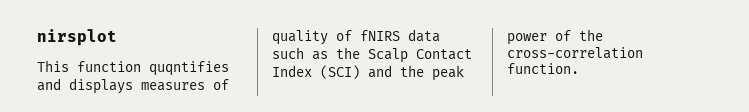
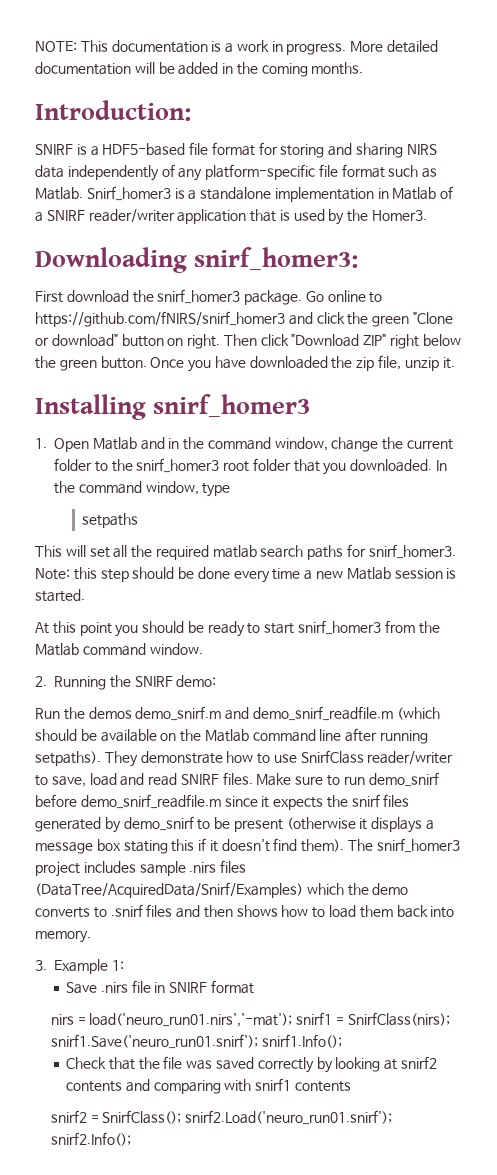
[37,29,117,46] [37,60,229,76] [37,78,229,94] [272,29,440,45] [272,47,472,63] [272,65,464,81] [507,29,603,45] [507,47,643,59] [507,63,579,74] nirsplot // This function quqntifies and displays measures of quality of fNIRS data such as the Scalp Contact Index (SCI) and the peak power of the cross-correlation function. -> [35,40,439,55] [35,62,364,77] [35,100,191,121] [35,142,437,158] [35,164,438,181] [35,186,454,202] [35,209,428,225] [35,247,358,273] [35,289,383,305] [35,311,453,327] [35,334,461,349] [35,355,455,372] [35,394,310,420] [35,437,454,452] [54,458,448,475] [54,481,231,497] [82,513,139,528] [35,544,456,560] [35,567,457,583] [35,589,85,602] [35,620,440,637] [35,643,203,656] [35,675,217,690] [35,706,440,721] [35,728,429,744] [35,750,454,767] [35,772,439,787] [35,794,410,810] [35,816,435,833] [35,838,460,854] [35,860,247,877] [35,882,409,898] [35,904,455,918] [35,930,91,943] [35,959,124,974] [66,980,255,994] [50,1012,450,1027] [50,1034,342,1049] [66,1056,437,1073] [66,1078,352,1094] [50,1110,393,1125] [50,1132,131,1146] NOTE: This documentation is a work in progress. More detailed documentation will be added in the coming months. // Introduction: // SNIRF is a HDF5-based file format for storing and sharing NIRS data independently of any platform-specific file format such as Matlab. Snirf_homer3 is a standalone implementation in Matlab of a SNIRF reader/writer application that is used by the Homer3. // Downloading snirf_homer3: // First download the snirf_homer3 package. Go online to https://github.com/fNIRS/snirf_homer3 and click the green "Clone or download" button on right. Then click "Download ZIP" right below the green button. Once you have downloaded the zip file, unzip it. // Installing snirf_homer3 // 1. Open Matlab and in the command window, change the current folder to the snirf_homer3 root folder that you downloaded. In the command window, type // setpaths // This will set all the required matlab search paths for snirf_homer3. Note: this step should be done every time a new Matlab session is started. // At this point you should be ready to start snirf_homer3 from the Matlab command window. // 2. Running the SNIRF demo: // Run the demos demo_snirf.m and demo_snirf_readfile.m (which should be available on the Matlab command line after running setpaths). They demonstrate how to use SnirfClass reader/writer to save, load and read SNIRF files. Make sure to run demo_snirf before demo_snirf_readfile.m since it expects the snirf files generated by demo_snirf to be present (otherwise it displays a message box stating this if it doesn't find them). The snirf_homer3 project includes sample .nirs files (DataTree/AcquiredData/Snirf/Examples) which the demo converts to .snirf files and then shows how to load them back into memory. // 3. Example 1: // Save .nirs file in SNIRF format // nirs = load('neuro_run01.nirs','-mat'); snirf1 = SnirfClass(nirs); snirf1.Save('neuro_run01.snirf'); snirf1.Info(); // Check that the file was saved correctly by looking at snirf2 contents and comparing with snirf1 contents // snirf2 = SnirfClass(); snirf2.Load('neuro_run01.snirf'); snirf2.Info();

